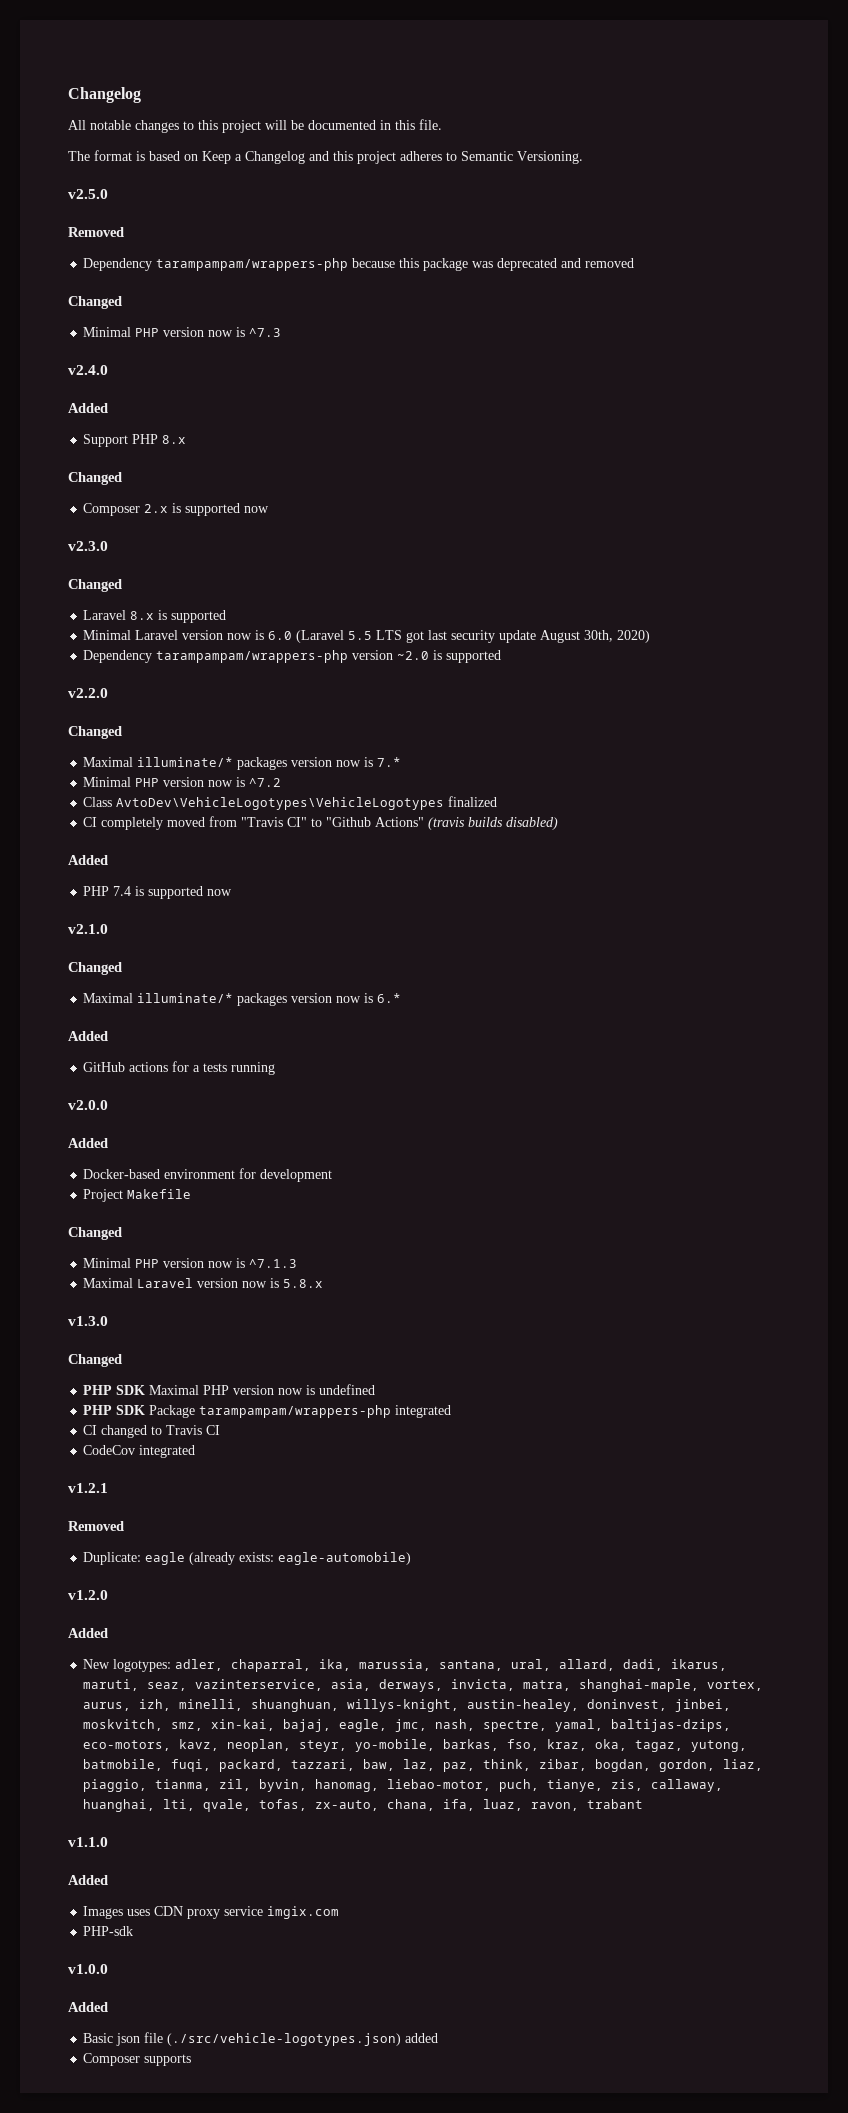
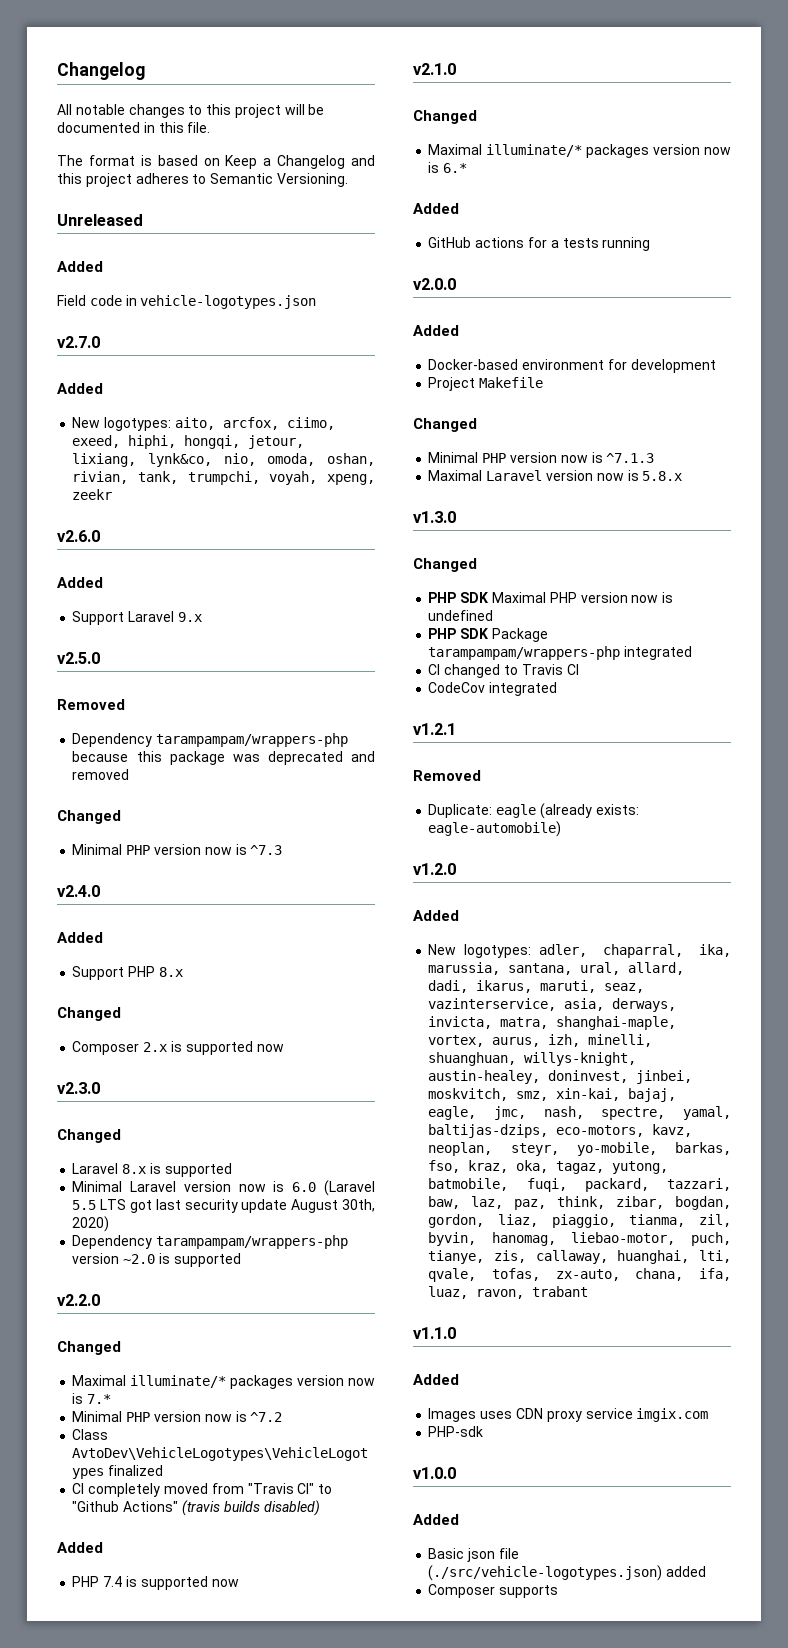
(583, 157) none -> [57,214,143,226] [57,261,103,272] [57,295,317,309] [57,336,100,348] [57,383,103,394] [72,417,335,431] [72,435,305,449] [72,453,375,467] [72,471,375,485] [72,489,113,500] [57,530,100,542] [57,577,103,588] [72,611,202,625] // Unreleased // Added // Field code in vehicle-logotypes.json // v2.7.0 // Added // New logotypes: aito, arcfox, ciimo, exeed, hiphi, hongqi, jetour, lixiang, lynk&co, nio, omoda, oshan, rivian, tank, trumpchi, voyah, xpeng, zeekr // v2.6.0 // Added // Support Laravel 9.x

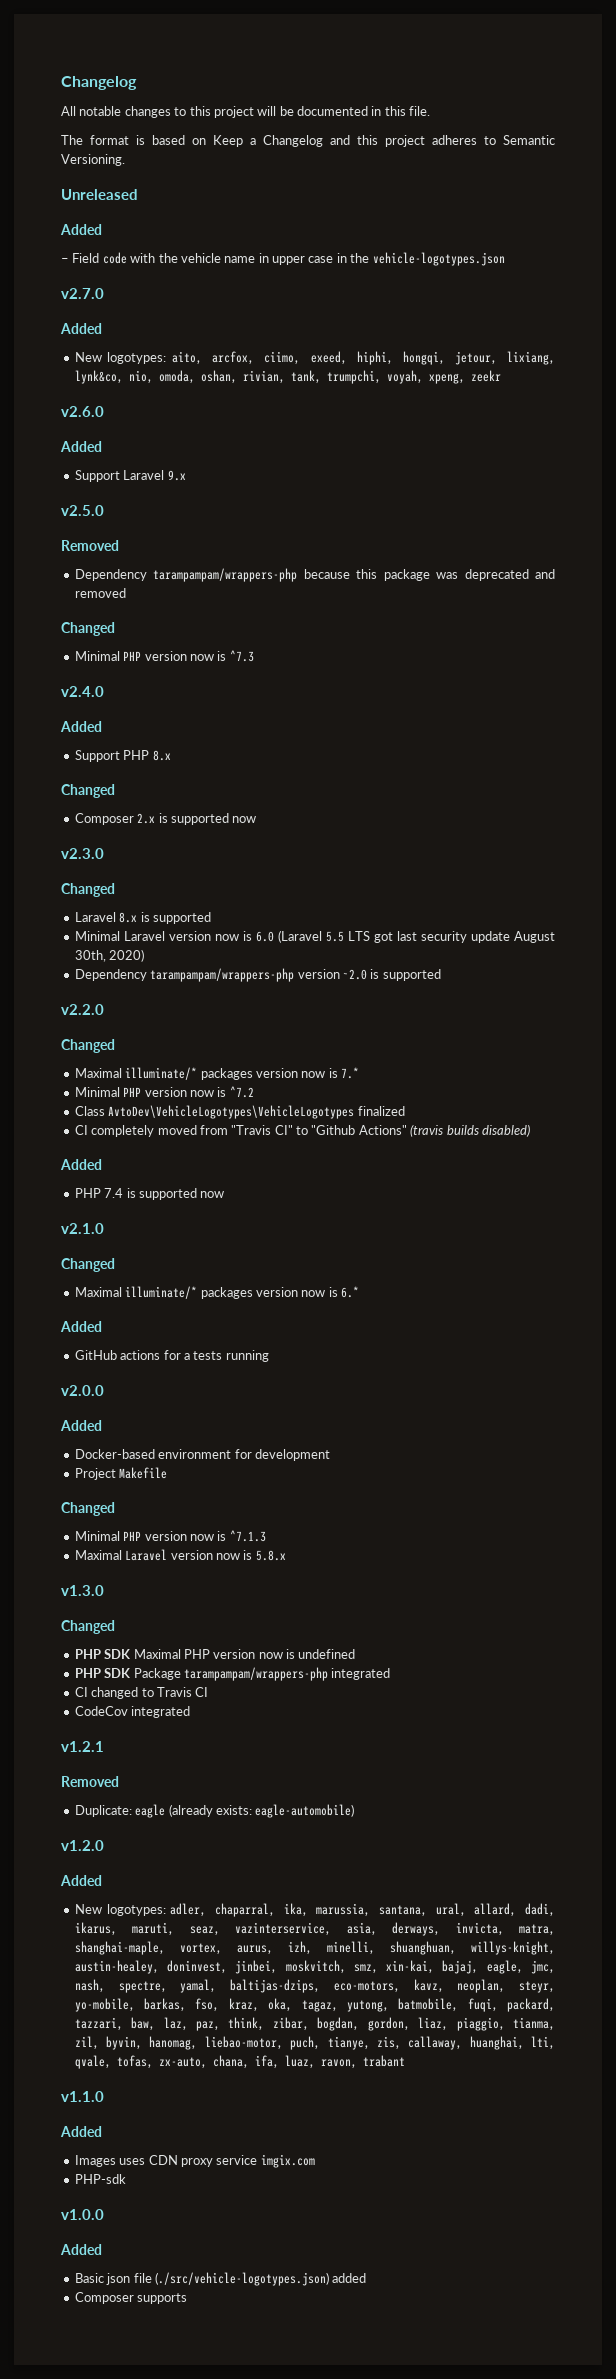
(103, 266) none -> [61,258,69,263] –
[125,295,137,306] in -> [130,253,370,265] with the vehicle name in upper case in the

